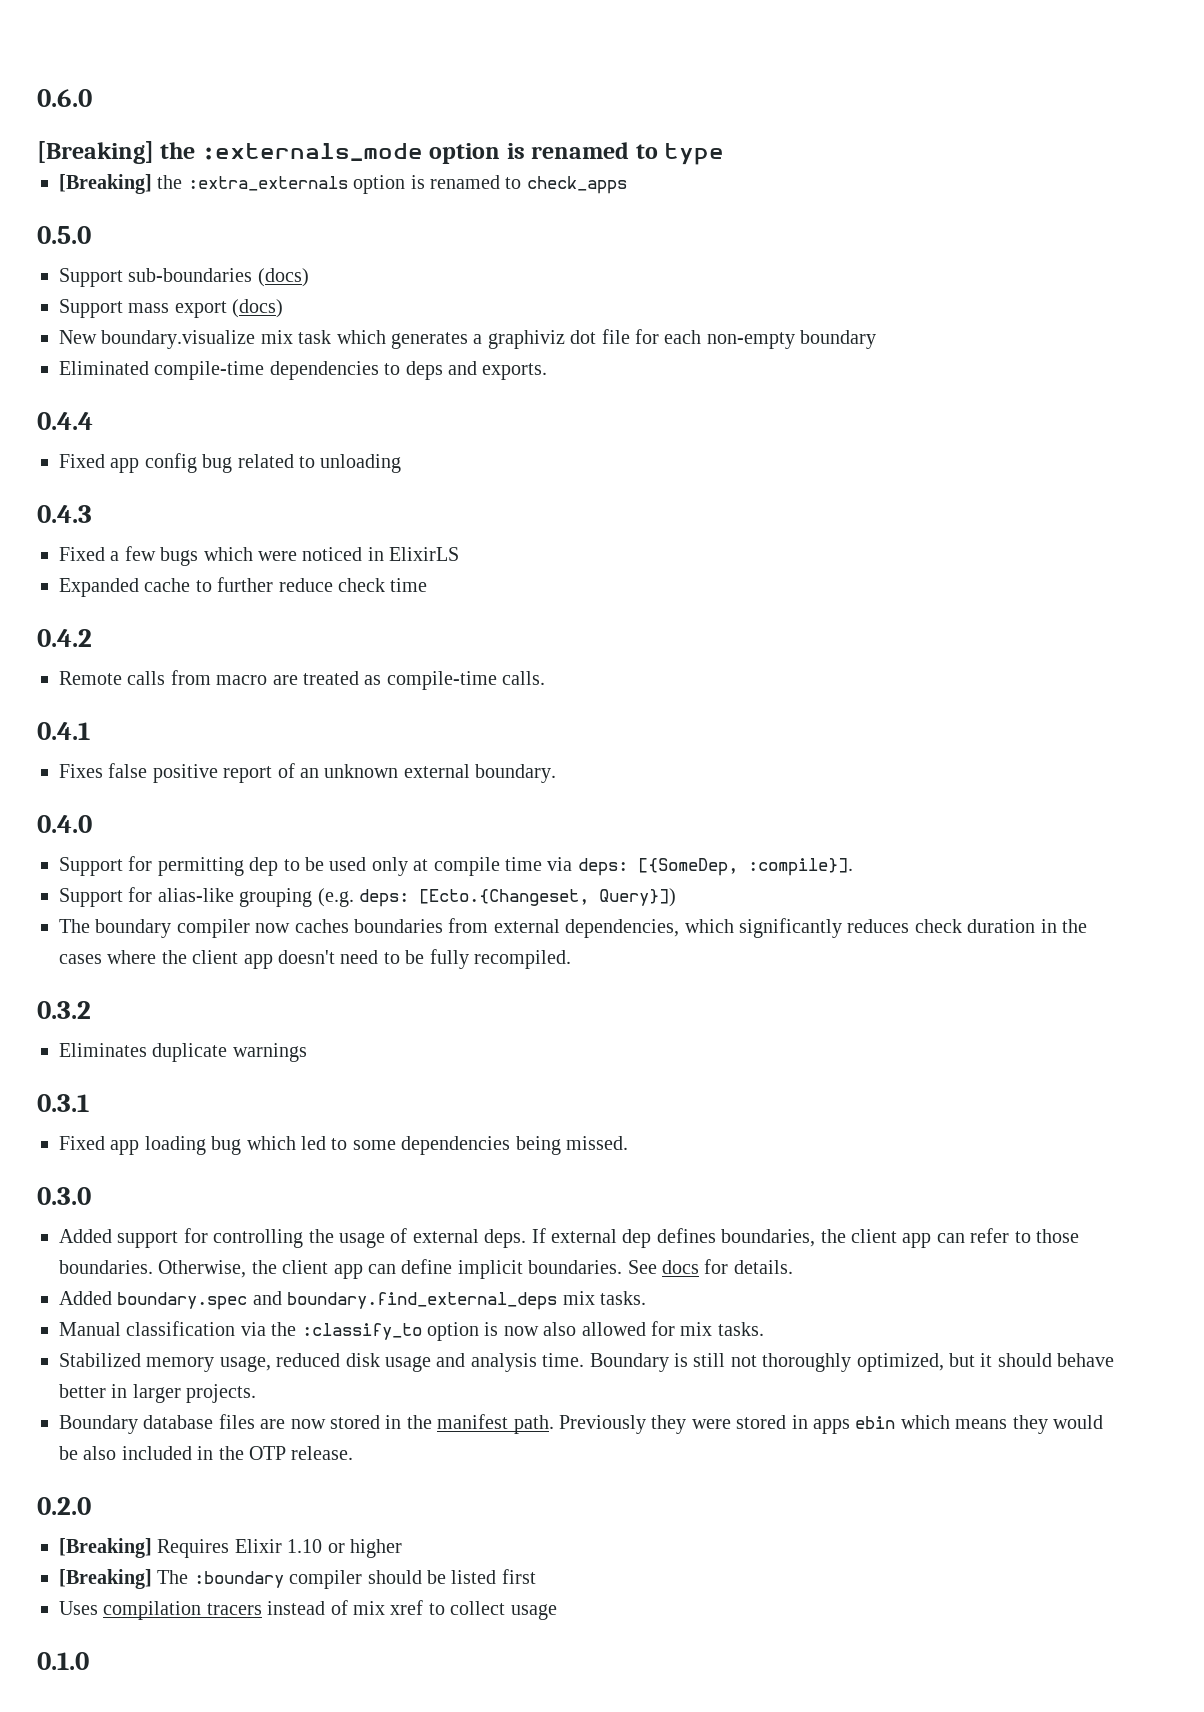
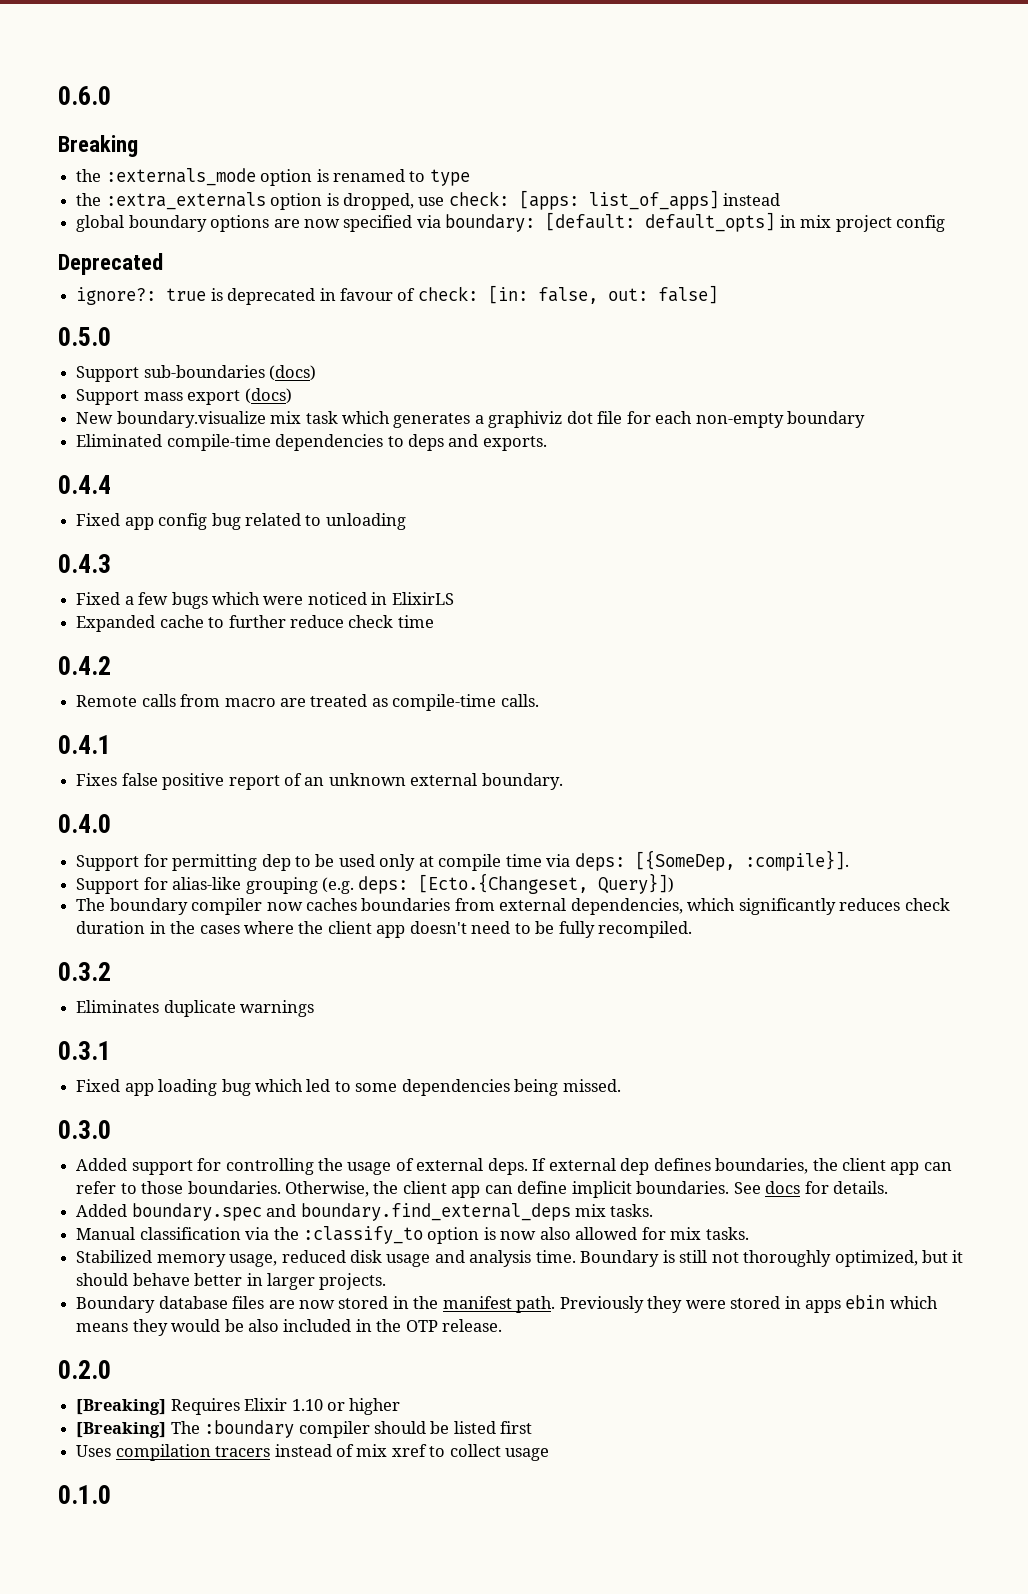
[37,141,154,164] [Breaking] -> [58,135,138,157] Breaking //
[59,174,152,194] [Breaking] -> (470, 177) none
[429,175,627,194] renamed to check_apps -> [342,190,781,210] [76,212,946,232] [58,253,163,275] [76,285,718,305] dropped, use check: [apps: list_of_apps] instead // global boundary options are now specified via boundary: [default: default_opts] in mix project config // Deprecated // ignore?: true is deprecated in favour of check: [in: false, out: false]

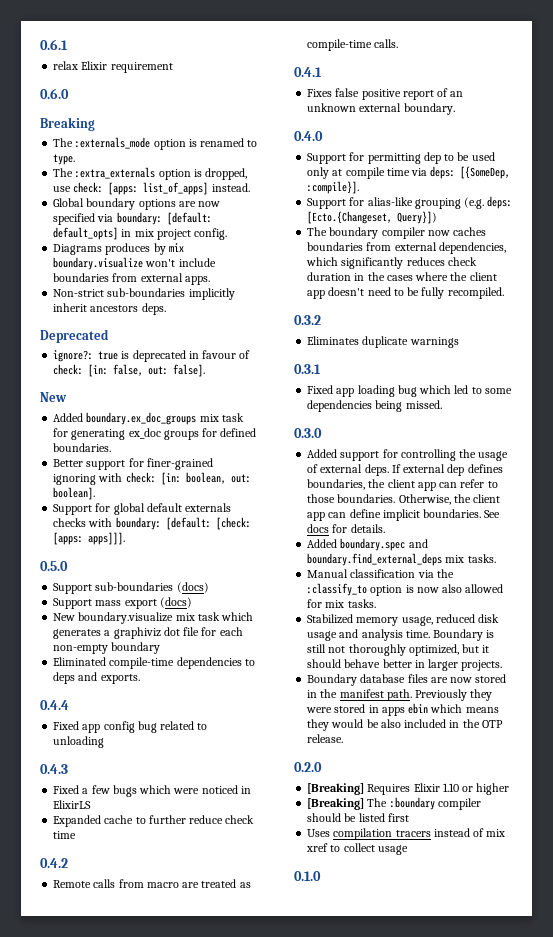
(58, 95) none -> [40,39,68,50] [53,61,173,73] 0.6.1 // relax Elixir requirement //
[76,169,102,182] the -> [53,138,74,147] The
[429,169,470,186] [76,193,102,206] type // the -> [53,154,76,165] [53,168,74,177] type. // The
[723,193,781,206] [76,215,125,232] instead // global -> [211,183,250,192] [53,198,85,207] instead. // Global
[896,215,946,232] config -> [194,228,228,240] [53,243,184,255] [53,257,216,270] [53,273,210,285] [53,288,235,300] [53,303,166,315] config. // Diagrams produces by mix boundary.visualize won't include boundaries from external apps. // Non-strict sub-boundaries implicitly inherit ancestors deps.
[657,285,718,304] false] -> [173,364,206,377] [40,392,67,402] [53,412,244,425] [53,428,257,440] [53,443,112,452] [53,458,213,470] [53,472,251,485] [53,487,96,500] [53,503,232,515] [53,517,251,530] [53,532,126,545] false]. // New // Added boundary.ex_doc_groups mix task for generating ex_doc groups for defined boundaries. // Better support for finer-grained ignoring with check: [in: boolean, out: boolean]. // Support for global default externals checks with boundary: [default: [check: [apps: apps]]].

